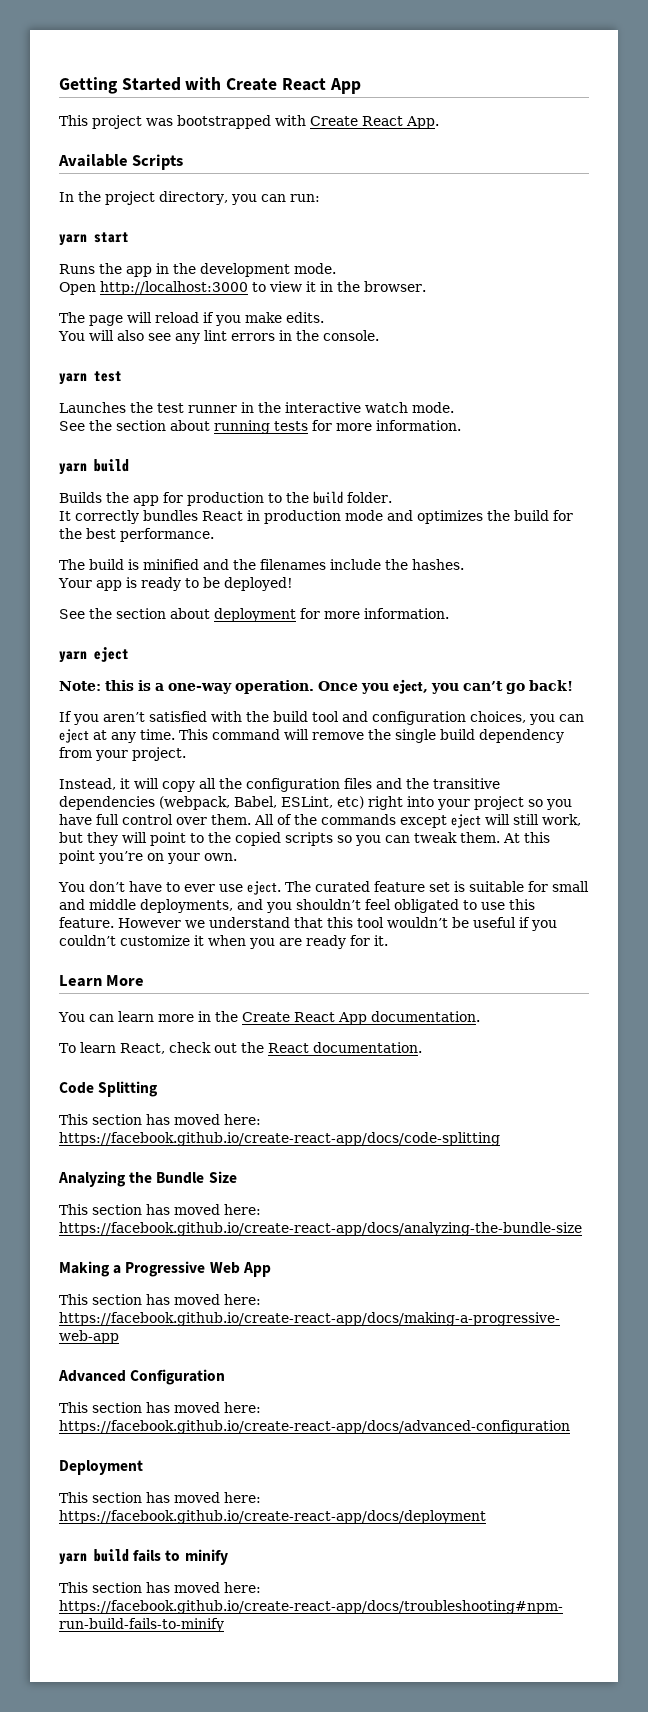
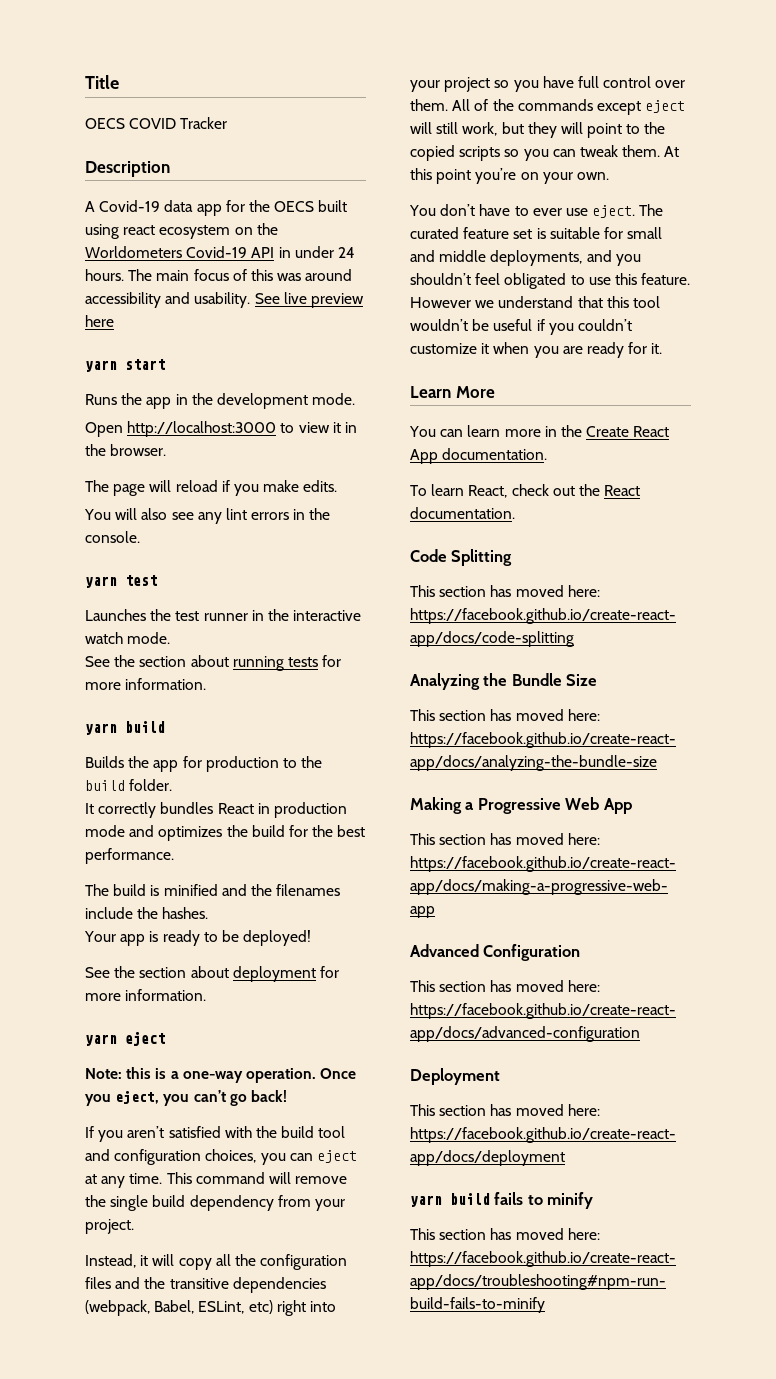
[59,77,361,94] [59,115,439,129] [58,154,184,170] [59,191,320,205] Getting Started with Create React App // This project was bootstrapped with Create React App. // Available Scripts // In the project directory, you can run: -> [85,75,119,89] [85,117,228,129] [85,161,170,177] [85,200,348,216] [85,223,278,239] [85,246,355,258] [85,269,353,281] [85,292,364,308] [85,315,114,327] Title // OECS COVID Tracker // Description // A Covid-19 data app for the OECS built using react ecosystem on the Worldometers Covid-19 API in under 24 hours. The main focus of this was around accessibility and usability. See live preview here

